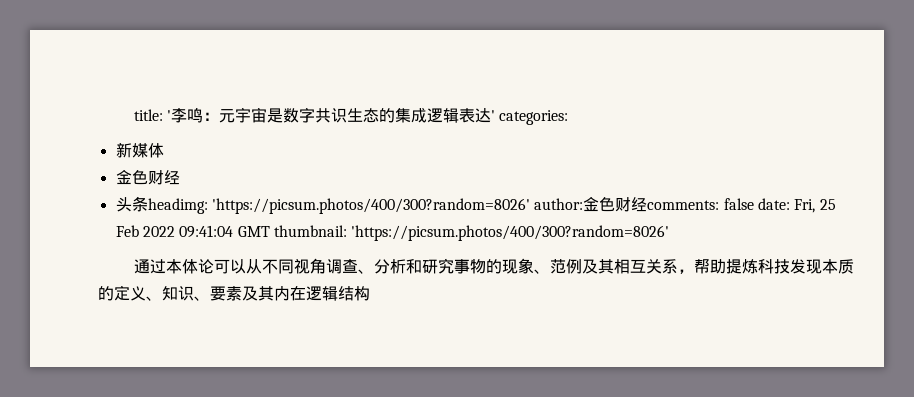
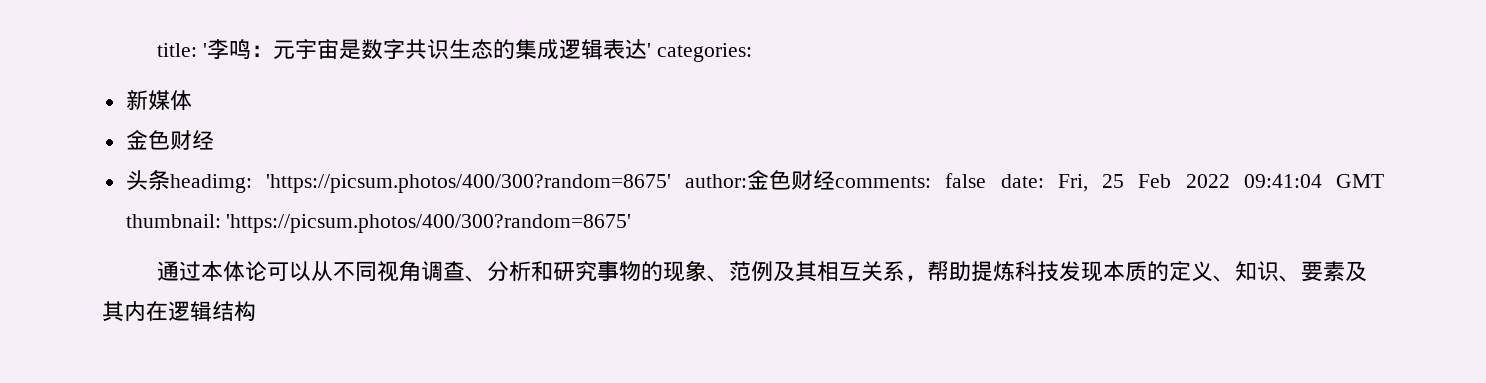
[211,198,530,214] 'https://picsum.photos/400/300?random=8026' -> [265,174,671,193] 'https://picsum.photos/400/300?random=8675'
[351,225,670,241] 'https://picsum.photos/400/300?random=8026' -> [226,214,632,233] 'https://picsum.photos/400/300?random=8675'

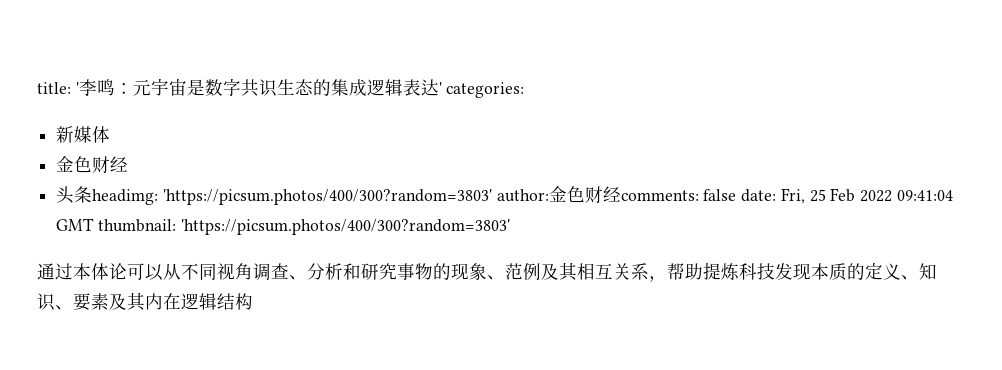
[265,174,671,193] 'https://picsum.photos/400/300?random=8675' -> [162,189,492,205] 'https://picsum.photos/400/300?random=3803'
[226,214,632,233] 'https://picsum.photos/400/300?random=8675' -> [180,219,510,235] 'https://picsum.photos/400/300?random=3803'

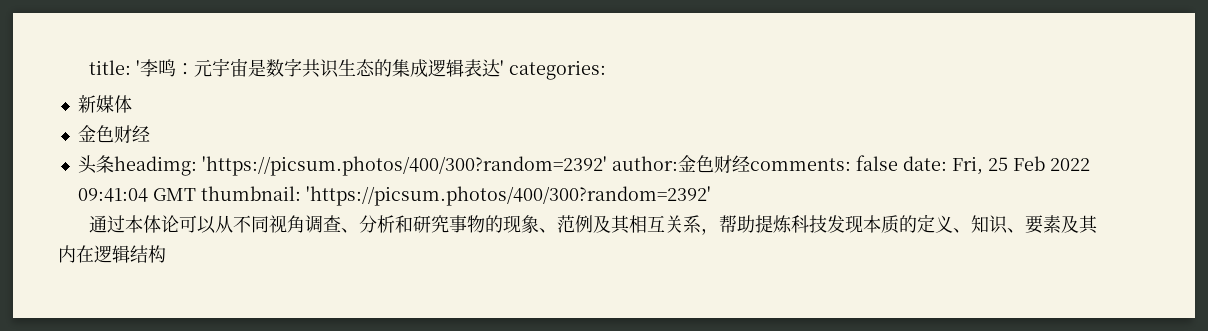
[162,189,492,205] 'https://picsum.photos/400/300?random=3803' -> [201,156,607,176] 'https://picsum.photos/400/300?random=2392'
[180,219,510,235] 'https://picsum.photos/400/300?random=3803' -> [305,186,711,206] 'https://picsum.photos/400/300?random=2392'

